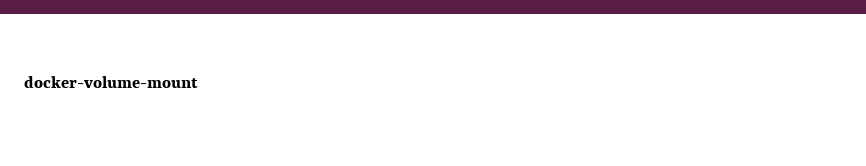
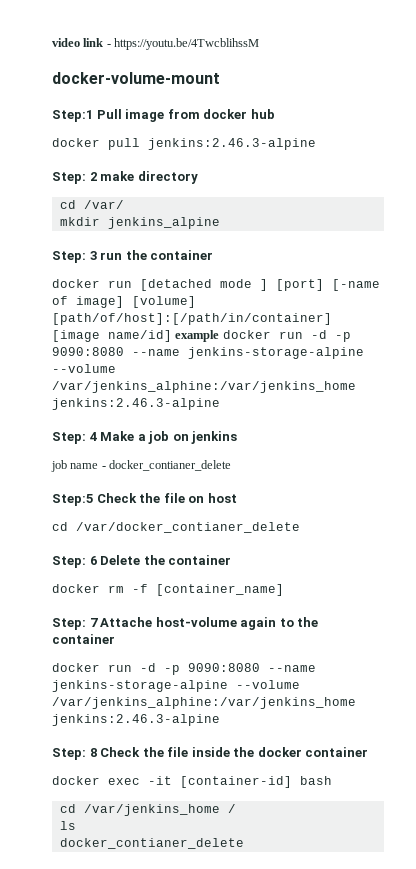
[24,76,198,88] docker-volume-mount -> [52,38,260,50] [52,72,220,84] [52,109,275,122] [52,138,316,150] [52,171,198,184] [59,200,124,209] [59,217,220,229] [52,250,214,263] [52,279,380,291] [52,296,196,308] [52,313,332,325] [52,330,351,342] [52,347,364,359] [52,364,116,373] [52,381,356,393] [52,398,220,410] [52,431,238,444] [51,460,232,472] [52,493,237,506] [52,522,300,533] [52,555,232,568] [52,584,284,596] [52,617,319,630] [52,634,115,644] [52,663,316,675] [52,680,300,692] [52,697,356,709] [52,714,220,726] [52,747,369,760] [52,776,332,788] [59,804,236,816] [59,821,76,830] [59,838,244,849] video link - https://youtu.be/4TwcblihssM // docker-volume-mount // Step:1 Pull image from docker hub // docker pull jenkins:2.46.3-alpine // Step: 2 make directory // cd /var/ // mkdir jenkins_alpine // Step: 3 run the container // docker run [detached mode ] [port] [-name of image] [volume] [path/of/host]:[/path/in/container] [image name/id] example docker run -d -p 9090:8080 --name jenkins-storage-alpine --volume /var/jenkins_alphine:/var/jenkins_home jenkins:2.46.3-alpine // Step: 4 Make a job on jenkins // job name - docker_contianer_delete // Step:5 Check the file on host // cd /var/docker_contianer_delete // Step: 6 Delete the container // docker rm -f [container_name] // Step: 7 Attache host-volume again to the container // docker run -d -p 9090:8080 --name jenkins-storage-alpine --volume /var/jenkins_alphine:/var/jenkins_home jenkins:2.46.3-alpine // Step: 8 Check the file inside the docker container // docker exec -it [container-id] bash // cd /var/jenkins_home / // ls // docker_contianer_delete

